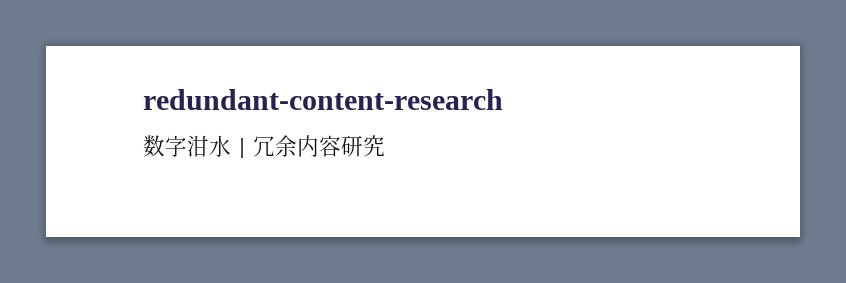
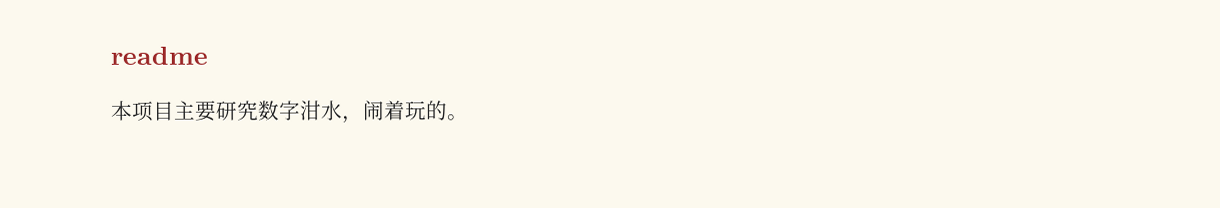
[143,89,503,110] [143,135,385,158] redundant-content-research // 数字泔水 | 冗余内容研究 -> [110,46,208,65] [110,100,469,124] readme // 本项目主要研究数字泔水，闹着玩的。

